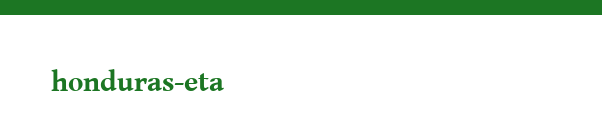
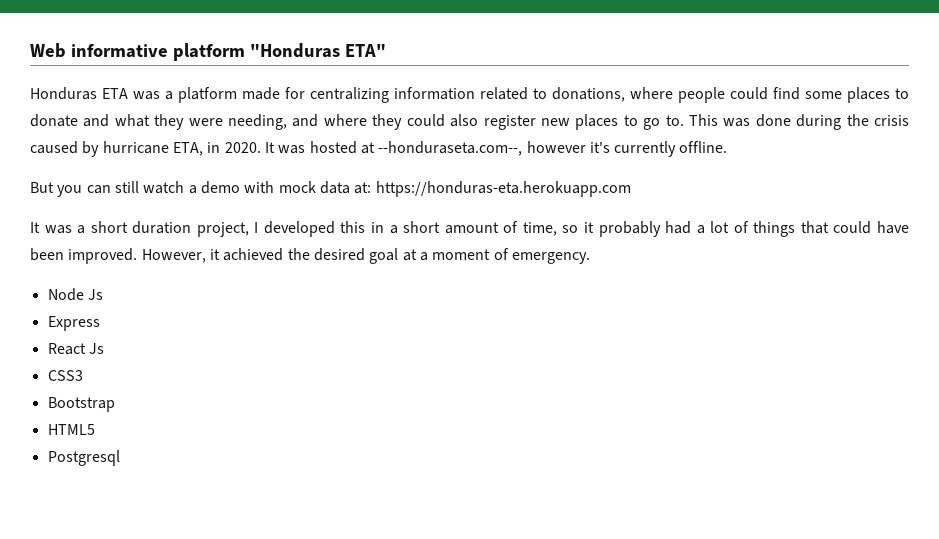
[51,69,224,91] honduras-eta -> [30,43,386,61] [30,87,909,103] [30,114,909,130] [30,141,728,157] [30,181,631,197] [30,221,909,237] [30,248,590,264] [47,288,103,301] [47,316,100,331] [47,343,104,355] [47,370,83,381] [47,397,115,412] [47,424,95,435] [47,450,120,466] Web informative platform "Honduras ETA" // Honduras ETA was a platform made for centralizing information related to donations, where people could find some places to donate and what they were needing, and where they could also register new places to go to. This was done during the crisis caused by hurricane ETA, in 2020. It was hosted at --honduraseta.com--, however it's currently offline. // But you can still watch a demo with mock data at: https://honduras-eta.herokuapp.com // It was a short duration project, I developed this in a short amount of time, so it probably had a lot of things that could have been improved. However, it achieved the desired goal at a moment of emergency. // Node Js // Express // React Js // CSS3 // Bootstrap // HTML5 // Postgresql

